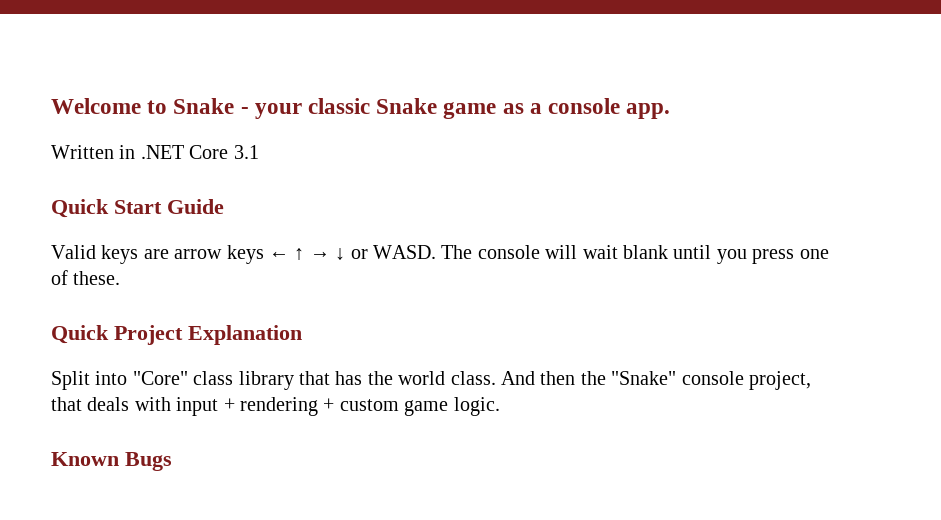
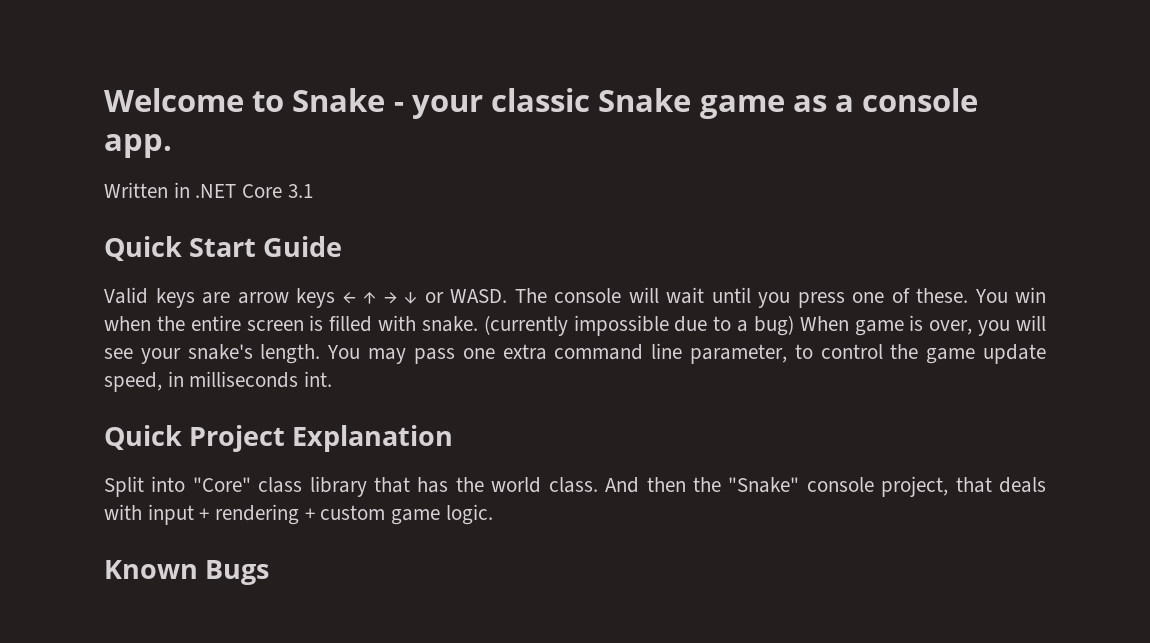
[622,245,668,259] blank -> (704, 295) none
(121, 278) none -> [974,287,1046,303] [104,315,1047,336] [104,343,1046,364] [104,371,333,392] You win when the entire screen is filled with snake. (currently impossible due to a bug) When game is over, you will see your snake's length. You may pass one extra command line parameter, to control the game update speed, in milliseconds int.

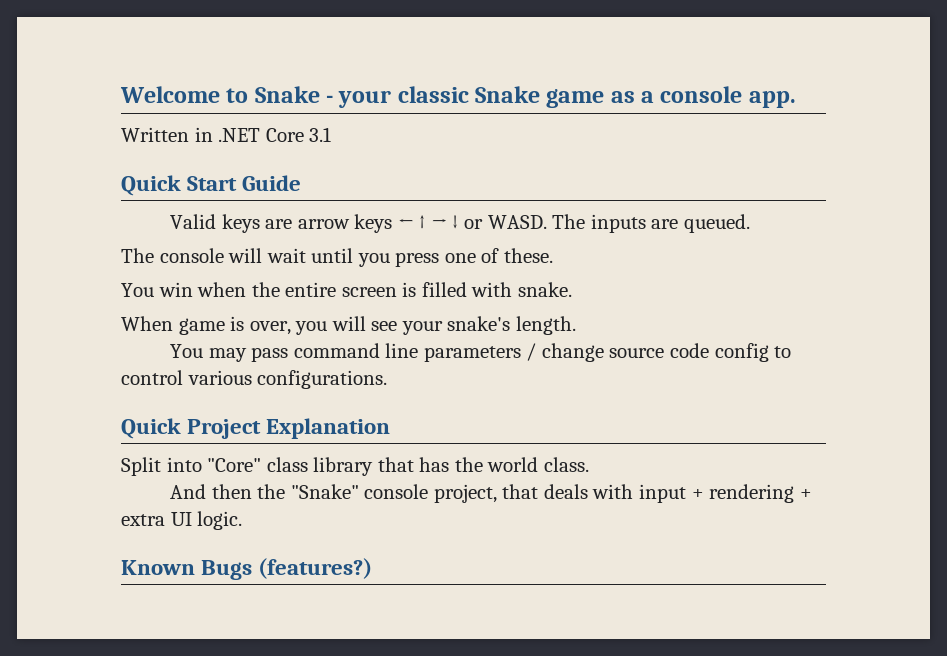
(547, 295) none -> [590,214,750,233] [121,248,154,263] inputs are queued. // The
(968, 295) none -> (553, 255) //
[483,315,794,336] (currently impossible due to a bug) -> (572, 289) //
(321, 354) none -> (576, 325) //
[462,343,1046,364] [104,371,333,392] one extra command line parameter, to control the game update speed, in milliseconds int. -> [293,343,792,362] [121,370,388,389] command line parameters / change source code config to control various configurations.
(598, 485) none -> (589, 464) //
[320,505,441,525] custom game -> [121,512,192,526] extra UI
(270, 572) none -> [258,558,373,579] (features?)

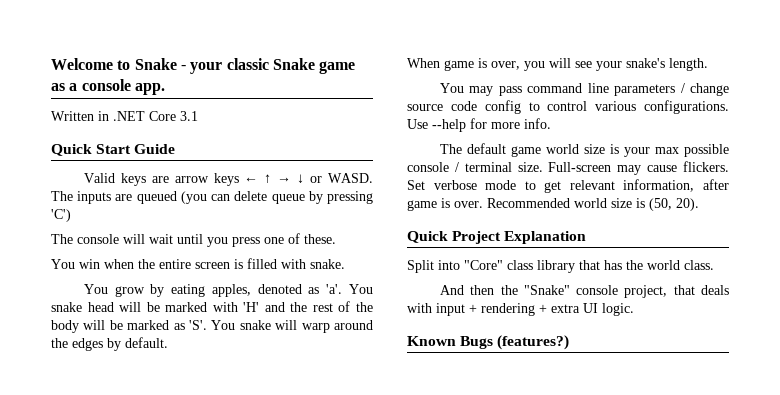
[683,214,750,233] queued. -> [136,191,373,204] [51,209,71,222] queued (you can delete queue by pressing 'C')
(572, 289) none -> [83,284,373,297] [51,301,373,312] [51,320,373,333] [51,337,168,351] // You grow by eating apples, denoted as 'a'. You snake head will be marked with 'H' and the rest of the body will be marked as 'S'. You snake will warp around the edges by default.
(388, 379) none -> [407,118,551,132] [439,143,729,157] [407,161,729,175] [407,179,729,193] [407,198,699,211] Use --help for more info. // The default game world size is your max possible console / terminal size. Full-screen may cause flickers. Set verbose mode to get relevant information, after game is over. Recommended world size is (50, 20).

